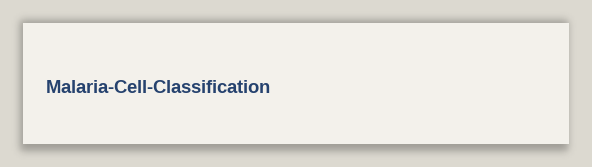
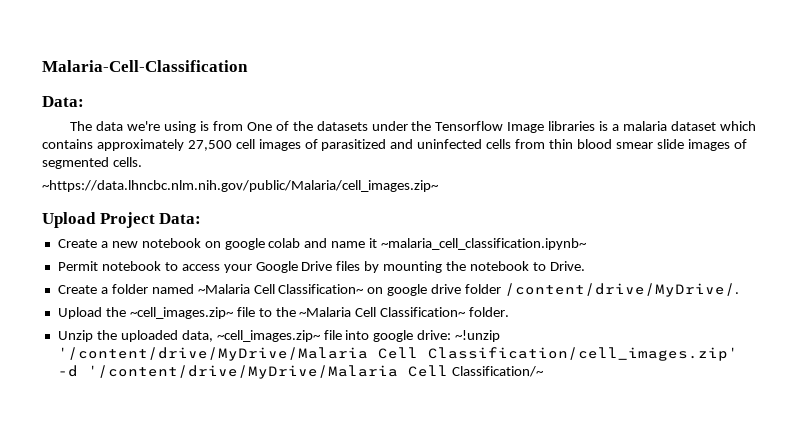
(270, 86) none -> [42,96,84,107] [70,121,756,133] [42,139,747,151] [42,157,142,169] [42,180,439,192] [42,212,202,228] [57,238,588,250] [57,261,585,273] [57,283,740,297] [57,307,510,319] [57,330,501,342] [57,347,738,361] [57,365,544,379] // Data: // The data we're using is from One of the datasets under the Tensorflow Image libraries is a malaria dataset which contains approximately 27,500 cell images of parasitized and uninfected cells from thin blood smear slide images of segmented cells. // ~https://data.lhncbc.nlm.nih.gov/public/Malaria/cell_images.zip~ // Upload Project Data: // Create a new notebook on google colab and name it ~malaria_cell_classification.ipynb~ // Permit notebook to access your Google Drive files by mounting the notebook to Drive. // Create a folder named ~Malaria Cell Classification~ on google drive folder /content/drive/MyDrive/. // Upload the ~cell_images.zip~ file to the ~Malaria Cell Classification~ folder. // Unzip the uploaded data, ~cell_images.zip~ file into google drive: ~!unzip '/content/drive/MyDrive/Malaria Cell Classification/cell_images.zip' -d '/content/drive/MyDrive/Malaria Cell Classification/~

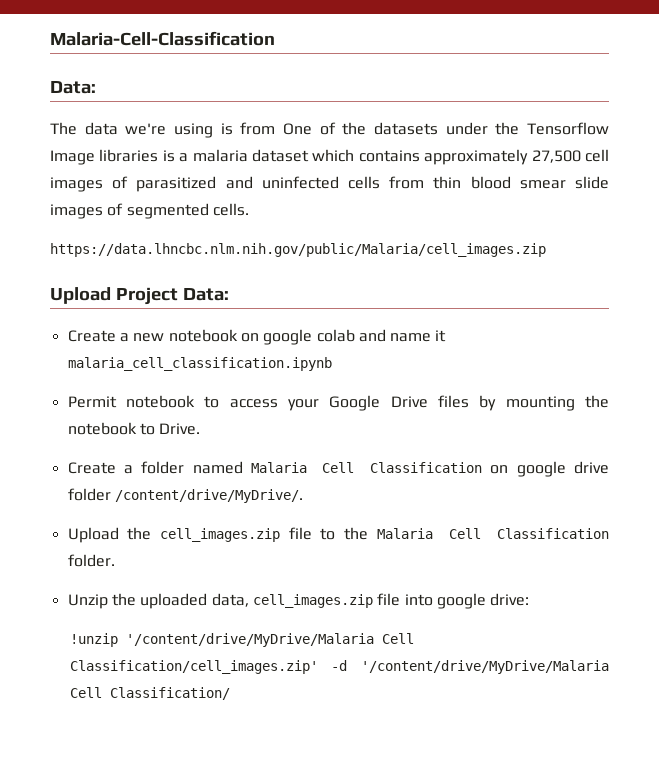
[42,180,439,192] ~https://data.lhncbc.nlm.nih.gov/public/Malaria/cell_images.zip~ -> [50,243,546,257] https://data.lhncbc.nlm.nih.gov/public/Malaria/cell_images.zip
[381,238,588,250] ~malaria_cell_classification.ipynb~ -> [67,357,332,371] malaria_cell_classification.ipynb
[197,284,365,294] ~Malaria Cell Classification~ -> [251,462,482,473] Malaria Cell Classification
[129,307,234,319] ~cell_images.zip~ -> [159,528,280,542] cell_images.zip
[299,307,467,317] ~Malaria Cell Classification~ -> [376,528,609,539] Malaria Cell Classification
[216,330,321,342] ~cell_images.zip~ -> [252,594,373,608] cell_images.zip
[455,330,501,342] ~!unzip -> [69,633,118,647] // !unzip
[451,366,544,377] Classification/~ -> [109,687,230,700] Classification/

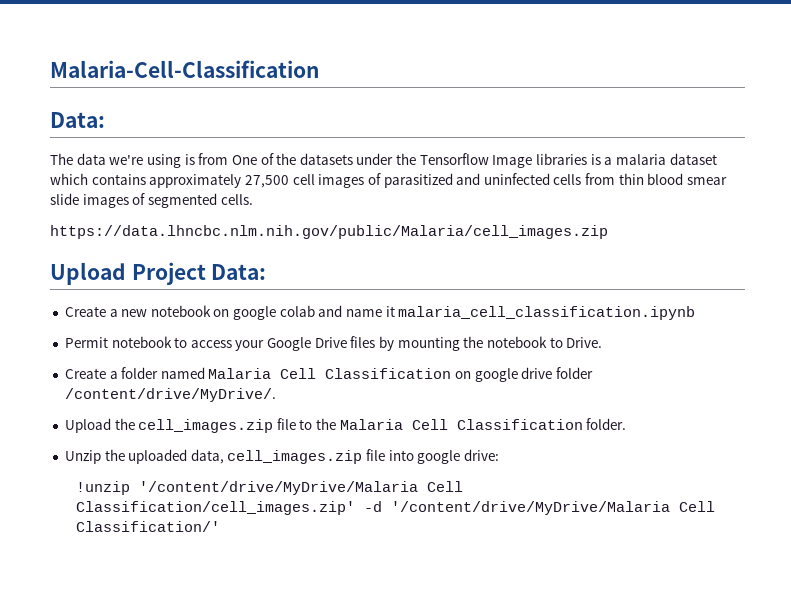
[109,687,230,700] Classification/ -> [76,521,221,532] Classification/'

